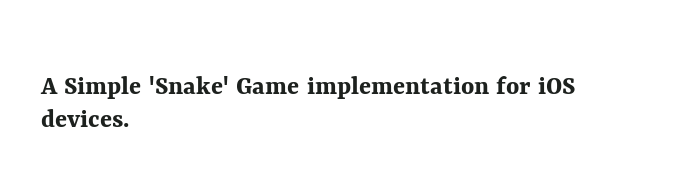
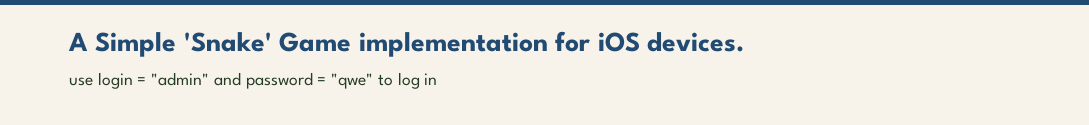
(129, 118) none -> [69,72,438,89] // use login = "admin" and password = "qwe" to log in

